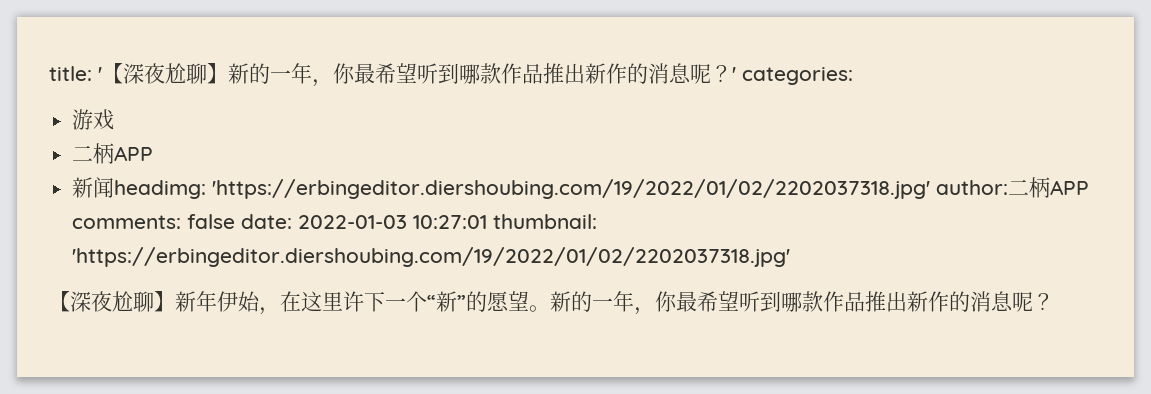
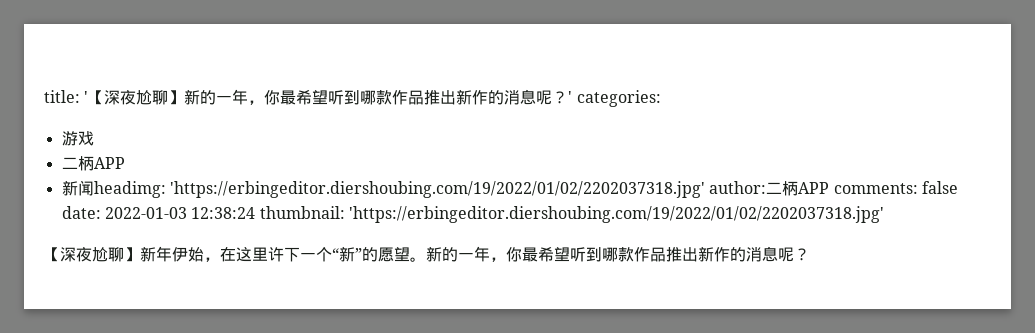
[413,215,488,229] 10:27:01 -> [191,207,256,219] 12:38:24

